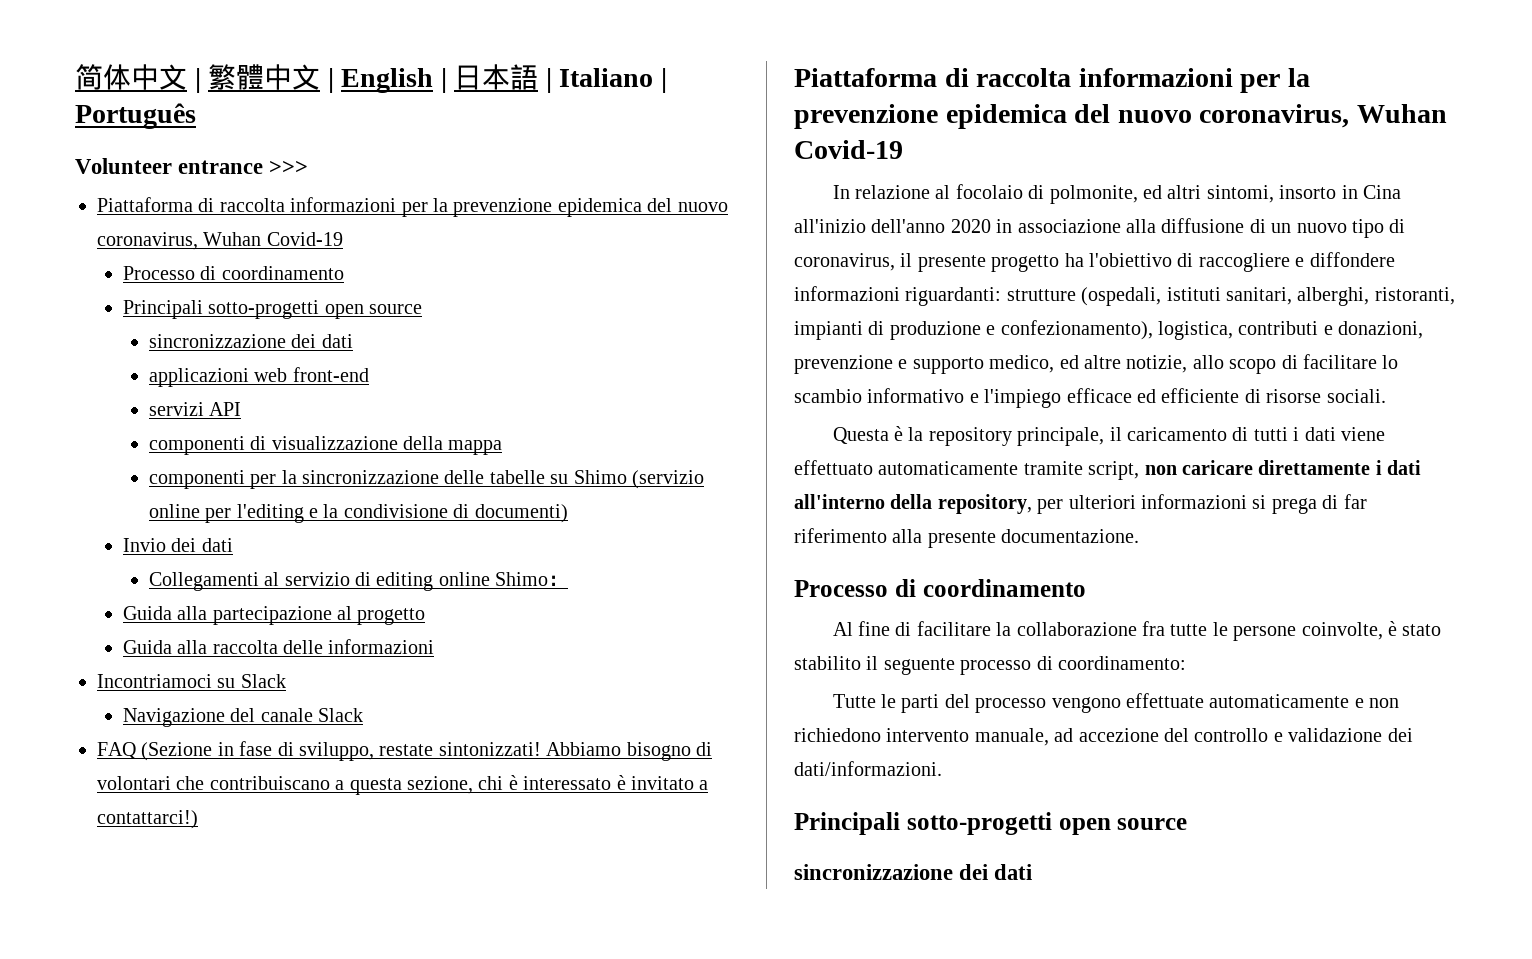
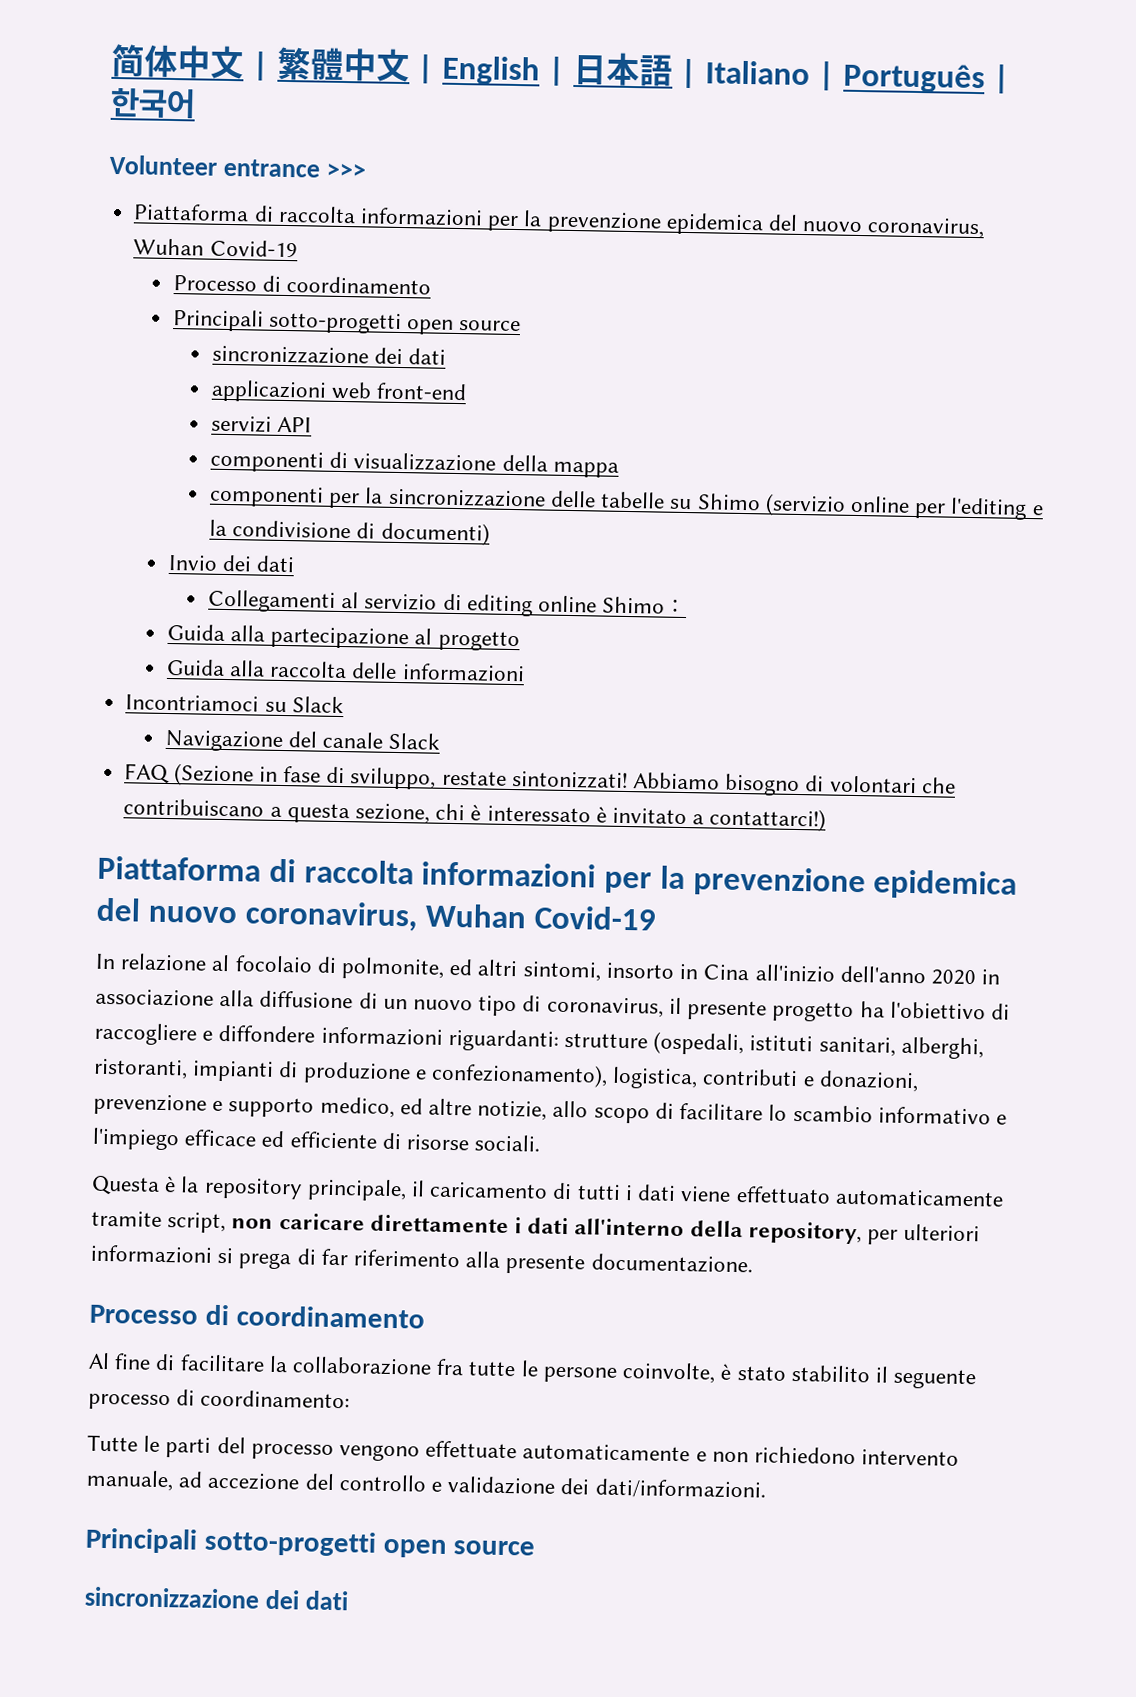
(196, 116) none -> [992,64,1010,94] [110,87,196,119] | 한국어

